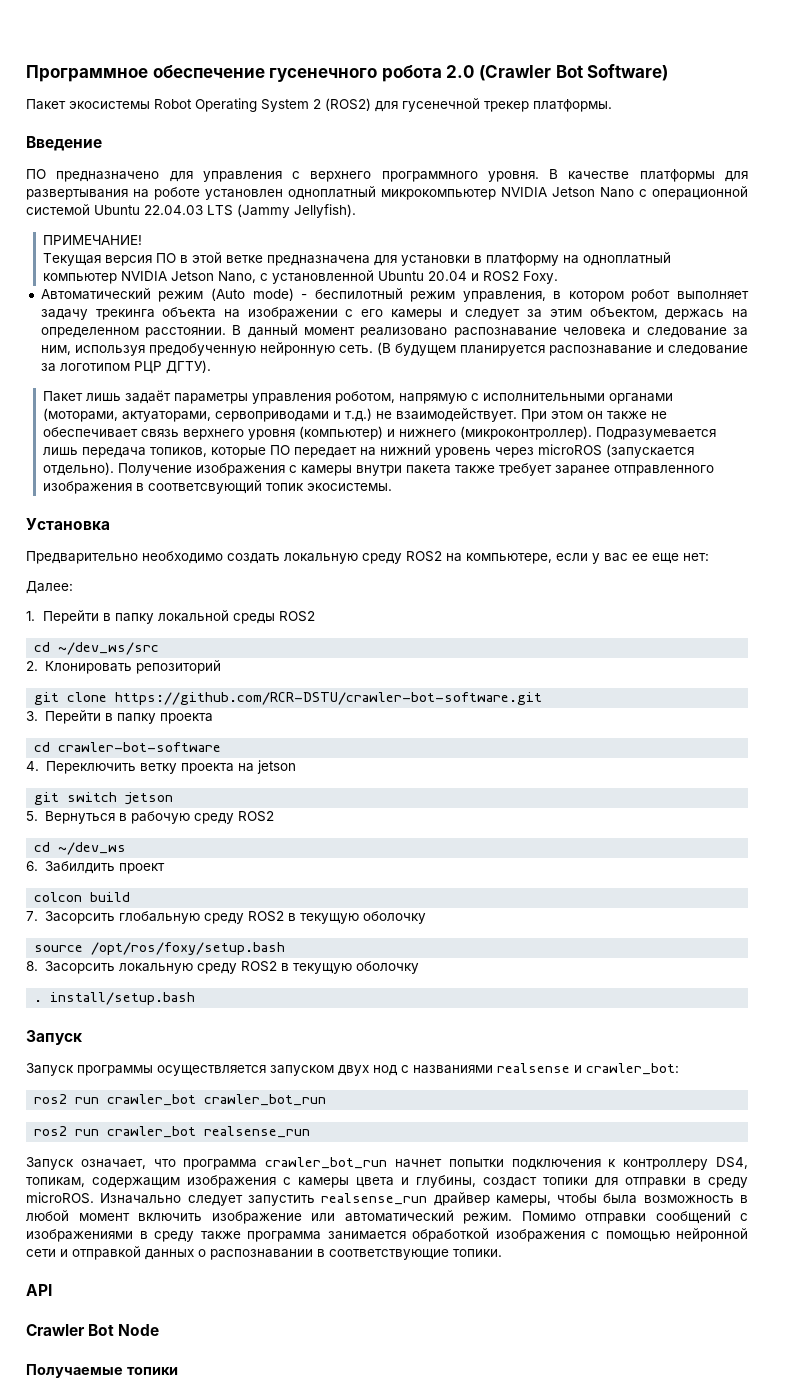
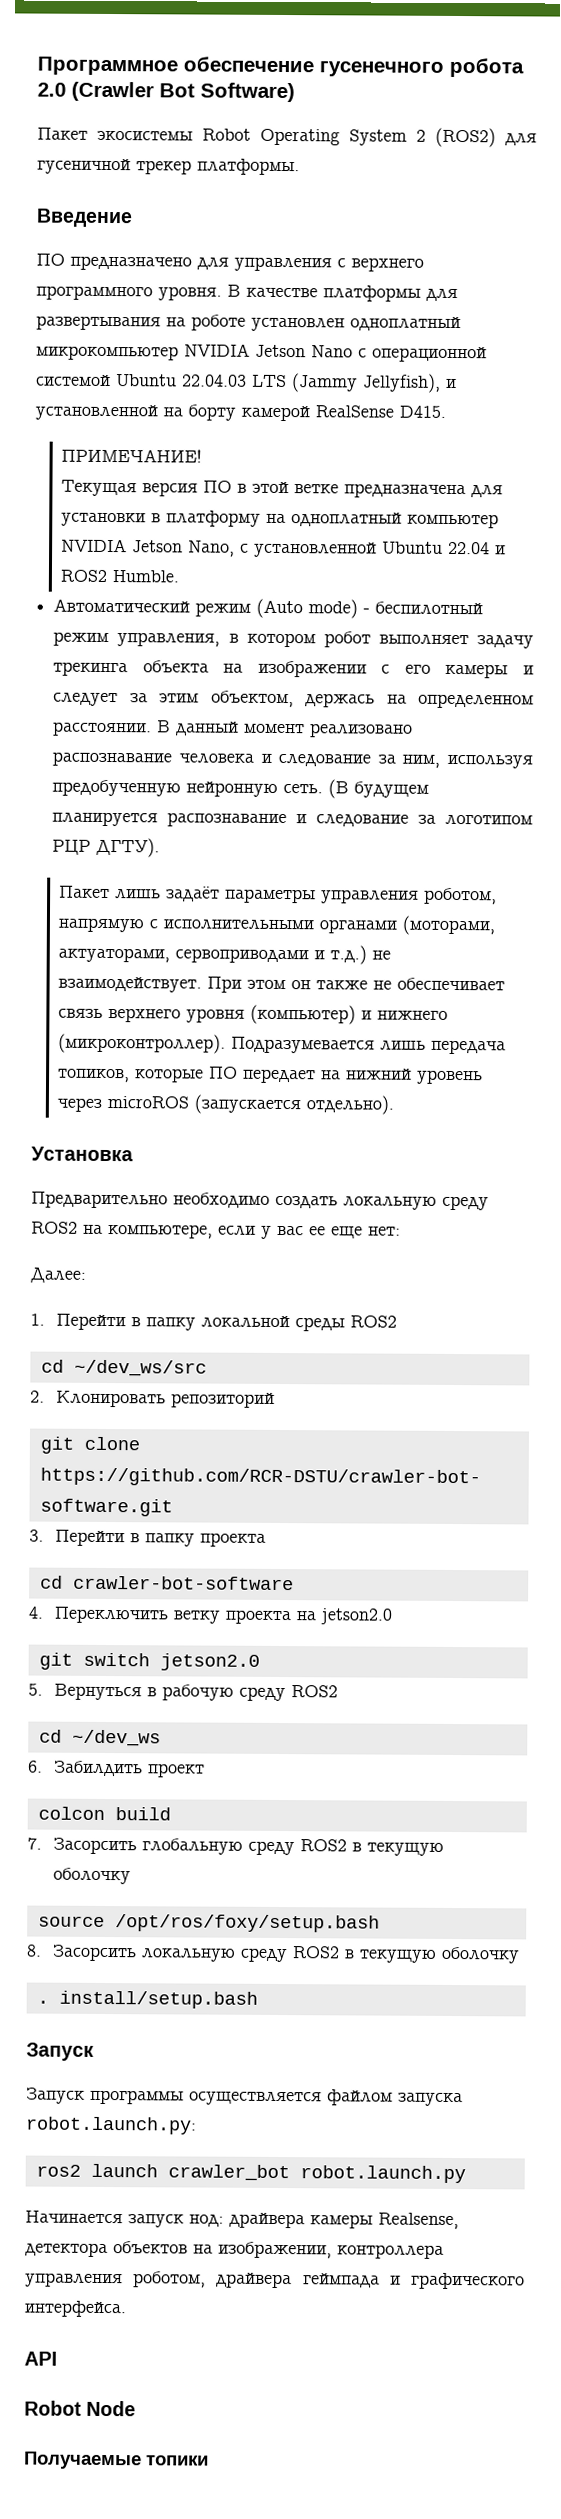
[402,98,480,112] гусенечной -> [37,158,131,175] гусеничной
[294,204,356,218] Jellyfish). -> [362,373,457,393] [35,404,446,422] Jellyfish), и установленной на борту камерой RealSense D415.
[427,271,467,281] 20.04 -> [448,541,491,555] 22.04
[522,271,558,284] Foxy. -> [112,570,180,583] Humble.
[117,463,714,476] [42,480,392,494] Получение изображения с камеры внутри пакета также требует заранее отправленного изображения в соответсвующий топик экосистемы. -> (395, 1105) none
[256,760,296,774] jetson -> [320,1608,393,1625] jetson2.0
[125,792,174,805] jetson -> [159,1653,260,1671] jetson2.0
[270,1063,679,1076] [34,1094,327,1106] [34,1126,311,1138] [26,1157,748,1170] [26,1175,748,1188] [26,1192,748,1206] [26,1210,748,1224] [26,1228,748,1242] [26,1246,502,1260] запуском двух нод с названиями realsense и crawler_bot: // ros2 run crawler_bot crawler_bot_run // ros2 run crawler_bot realsense_run // Запуск означает, что программа crawler_bot_run начнет попытки подключения к контроллеру DS4, топикам, содержащим изображения с камеры цвета и глубины, создаст топики для отправки в среду microROS. Изначально следует запустить realsense_run драйвер камеры, чтобы была возможность в любой момент включить изображение или автоматический режим. Помимо отправки сообщений с изображениями в среду также программа занимается обработкой изображения с помощью нейронной сети и отправкой данных о распознавании в соответствующие топики. -> [327,2089,463,2107] [25,2116,197,2135] [35,2163,466,2184] [25,2210,459,2230] [25,2241,444,2259] [25,2271,525,2290] [24,2300,126,2318] файлом запуска robot.launch.py: // ros2 launch crawler_bot robot.launch.py // Начинается запуск нод: драйвера камеры Realsense, детектора объектов на изображении, контроллера управления роботом, драйвера геймпада и графического интерфейса.
[26,1324,115,1336] Crawler Bot -> [24,2400,82,2416] Robot

